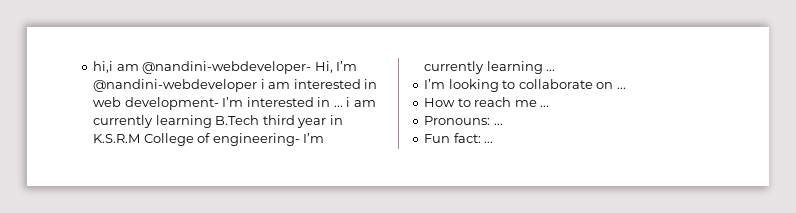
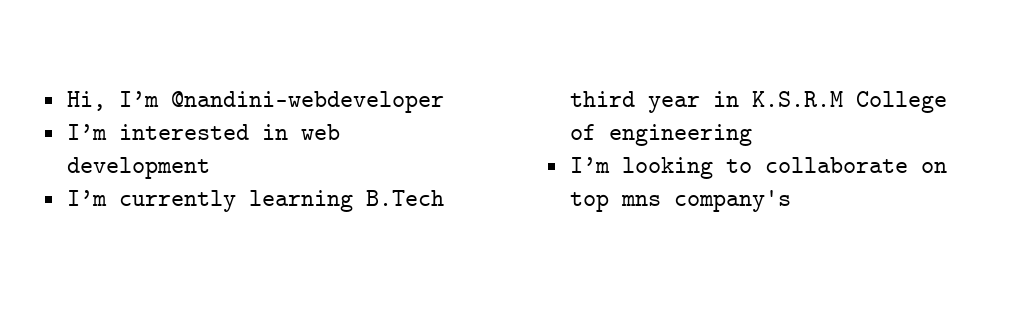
[93,61,312,74] hi,i am @nandini-webdeveloper- -> (66, 101) none
[260,79,291,89] i am -> [66,124,107,140] // I’m
[124,97,376,110] development- I’m interested in ... i am -> [66,157,210,179] [66,190,107,206] development // I’m
[212,133,325,146] [424,61,556,74] engineering- I’m currently learning ... -> [608,124,752,146] engineering
[616,87,626,89] [424,97,550,107] [424,116,503,125] [424,133,494,143] ... // How to reach me ... // Pronouns: ... // Fun fact: ... -> [569,190,791,212] top mns company's

